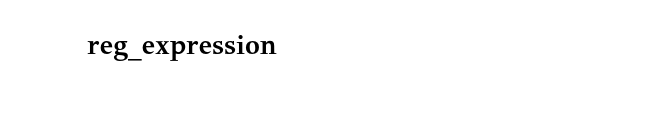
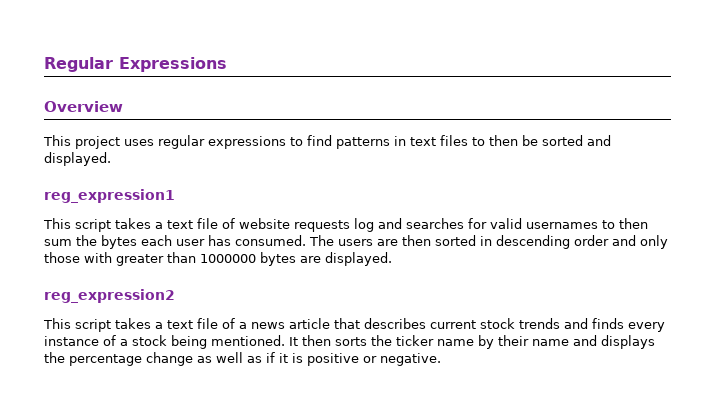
[87,35,277,61] reg_expression -> [44,57,227,72] [44,101,123,112] [43,135,611,149] [44,152,111,166] [44,189,175,203] [43,218,648,232] [44,235,668,249] [44,252,392,266] [44,289,175,303] [43,318,665,332] [44,335,655,349] [44,352,441,366] Regular Expressions // Overview // This project uses regular expressions to find patterns in text files to then be sorted and displayed. // reg_expression1 // This script takes a text file of website requests log and searches for valid usernames to then sum the bytes each user has consumed. The users are then sorted in descending order and only those with greater than 1000000 bytes are displayed. // reg_expression2 // This script takes a text file of a news article that describes current stock trends and finds every instance of a stock being mentioned. It then sorts the ticker name by their name and displays the percentage change as well as if it is positive or negative.

